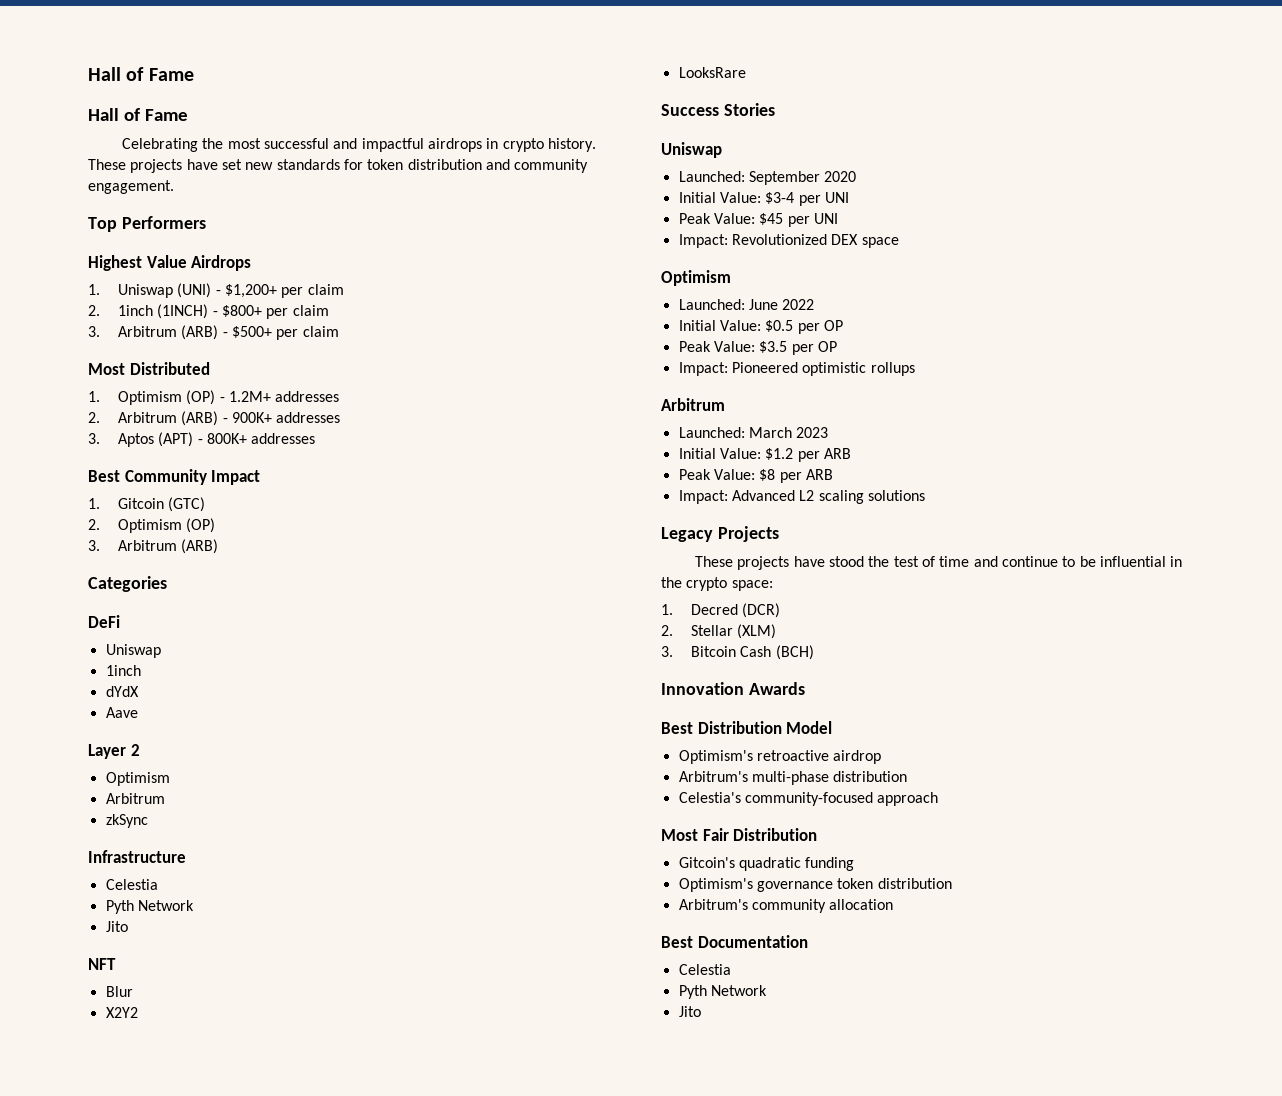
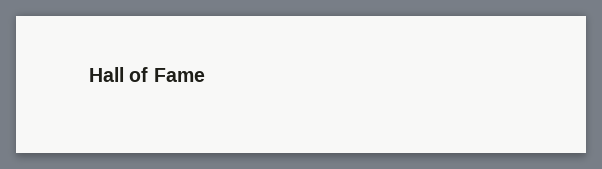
[88,67,194,81] [88,108,188,121] [122,138,596,152] [88,159,589,173] [88,180,174,194] [88,216,206,232] [88,255,252,271] [88,283,344,298] [88,304,329,319] [88,325,339,340] [88,362,210,375] [88,390,340,405] [88,411,341,426] [88,432,316,447] [88,469,261,485] [88,497,206,512] [88,518,216,533] [88,539,219,554] [88,576,167,592] [88,615,120,628] [105,644,161,658] [105,665,141,676] [105,686,139,697] [105,707,138,718] [88,744,140,759] [105,772,170,786] [105,793,165,804] [105,814,148,828] [88,850,186,863] [105,879,158,890] [105,900,194,914] [105,921,128,932] [88,958,116,970] [105,986,133,997] [105,1007,138,1018] [678,67,746,78] [661,103,775,116] [661,142,722,158] [678,171,857,185] [678,192,849,206] [678,213,838,227] [678,234,899,248] [661,270,731,286] [678,299,815,310] [678,320,843,334] [678,341,837,355] [678,362,915,376] [661,398,725,411] [678,427,829,438] [678,448,851,462] [678,469,833,483] [678,490,925,504] [661,526,779,542] [695,556,1183,570] [661,577,773,591] [661,603,781,618] [661,624,777,639] [661,645,814,660] [661,682,805,695] [661,721,833,734] [678,750,882,764] [678,771,908,785] [678,792,939,806] [661,828,818,841] [678,857,855,871] [678,878,952,892] [678,899,894,913] [661,935,808,948] [678,964,731,975] [678,985,767,999] [678,1006,701,1017] Hall of Fame // Hall of Fame // Celebrating the most successful and impactful airdrops in crypto history. These projects have set new standards for token distribution and community engagement. // Top Performers // Highest Value Airdrops // 1. Uniswap (UNI) - $1,200+ per claim // 2. 1inch (1INCH) - $800+ per claim // 3. Arbitrum (ARB) - $500+ per claim // Most Distributed // 1. Optimism (OP) - 1.2M+ addresses // 2. Arbitrum (ARB) - 900K+ addresses // 3. Aptos (APT) - 800K+ addresses // Best Community Impact // 1. Gitcoin (GTC) // 2. Optimism (OP) // 3. Arbitrum (ARB) // Categories // DeFi // Uniswap // 1inch // dYdX // Aave // Layer 2 // Optimism // Arbitrum // zkSync // Infrastructure // Celestia // Pyth Network // Jito // NFT // Blur // X2Y2 // LooksRare // Success Stories // Uniswap // Launched: September 2020 // Initial Value: $3-4 per UNI // Peak Value: $45 per UNI // Impact: Revolutionized DEX space // Optimism // Launched: June 2022 // Initial Value: $0.5 per OP // Peak Value: $3.5 per OP // Impact: Pioneered optimistic rollups // Arbitrum // Launched: March 2023 // Initial Value: $1.2 per ARB // Peak Value: $8 per ARB // Impact: Advanced L2 scaling solutions // Legacy Projects // These projects have stood the test of time and continue to be influential in the crypto space: // 1. Decred (DCR) // 2. Stellar (XLM) // 3. Bitcoin Cash (BCH) // Innovation Awards // Best Distribution Model // Optimism's retroactive airdrop // Arbitrum's multi-phase distribution // Celestia's community-focused approach // Most Fair Distribution // Gitcoin's quadratic funding // Optimism's governance token distribution // Arbitrum's community allocation // Best Documentation // Celestia // Pyth Network // Jito -> [89,67,205,82] Hall of Fame

